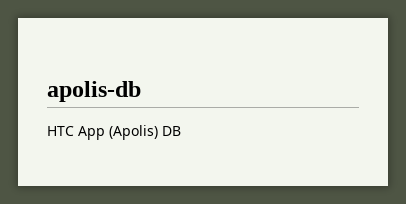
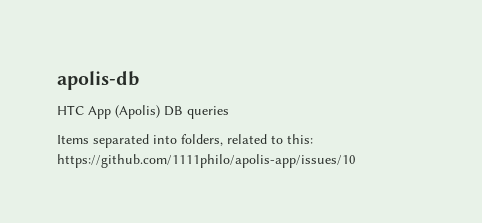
(181, 131) none -> [187,106,229,119] [57,134,313,148] [57,154,356,168] queries // Items separated into folders, related to this: https://github.com/1111philo/apolis-app/issues/10

